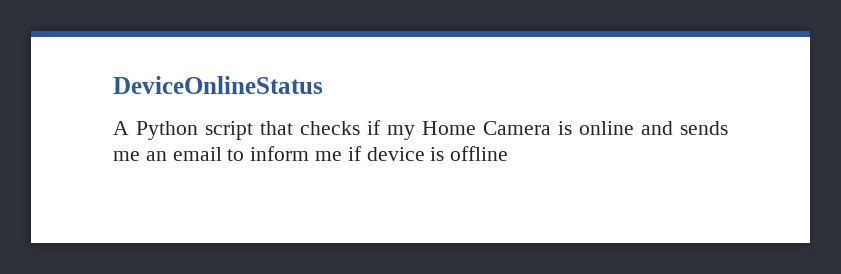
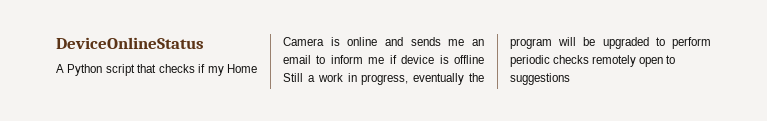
(509, 153) none -> [283,73,484,85] [510,37,711,49] [510,55,676,67] [510,73,570,85] Still a work in progress, eventually the program will be upgraded to perform periodic checks remotely open to suggestions

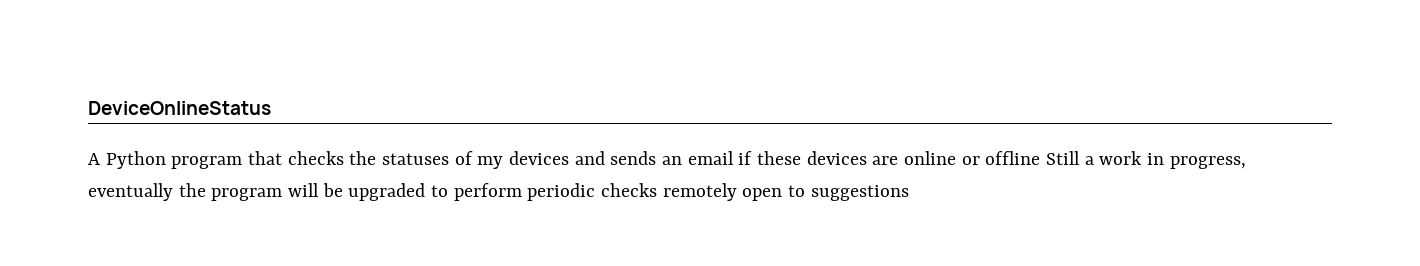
[105,64,135,76] script -> [171,156,243,169] program
[198,64,257,76] [283,37,378,46] if my Home Camera is online -> [349,151,570,169] the statuses of my devices
[448,39,465,46] me -> (657, 158) none
[316,55,449,64] to inform me if device is -> [738,151,980,165] if these devices are online or

